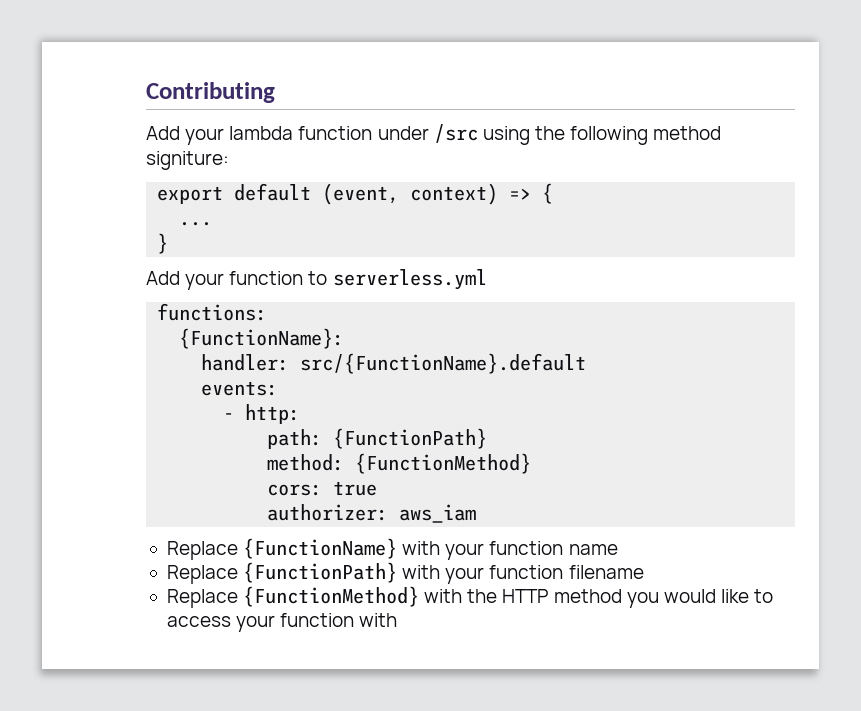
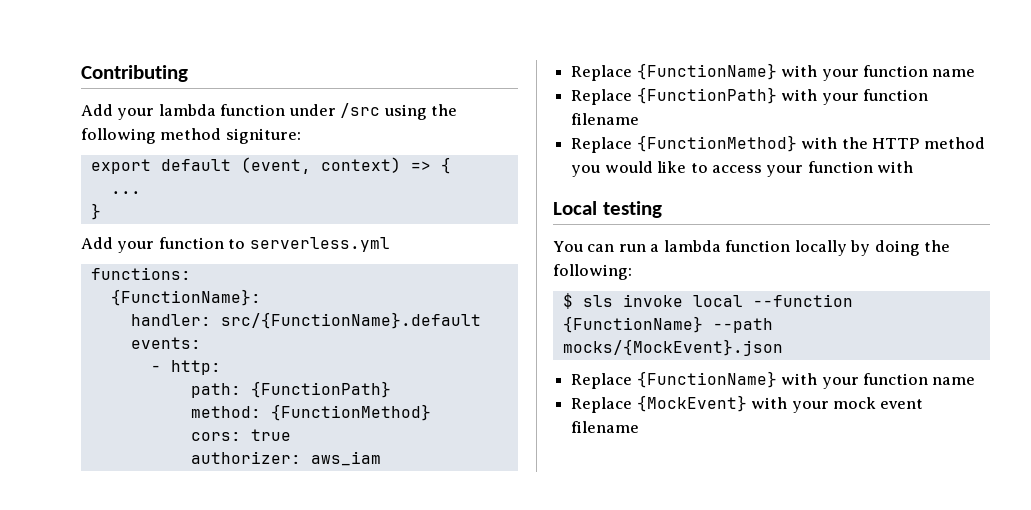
(398, 620) none -> [553,201,662,218] [553,240,951,256] [553,264,632,280] [562,293,853,309] [562,316,773,333] [562,339,783,356] [571,371,976,389] [571,395,924,413] [571,421,640,433] // Local testing // You can run a lambda function locally by doing the following: // $ sls invoke local --function {FunctionName} --path mocks/{MockEvent}.json // Replace {FunctionName} with your function name // Replace {MockEvent} with your mock event filename

